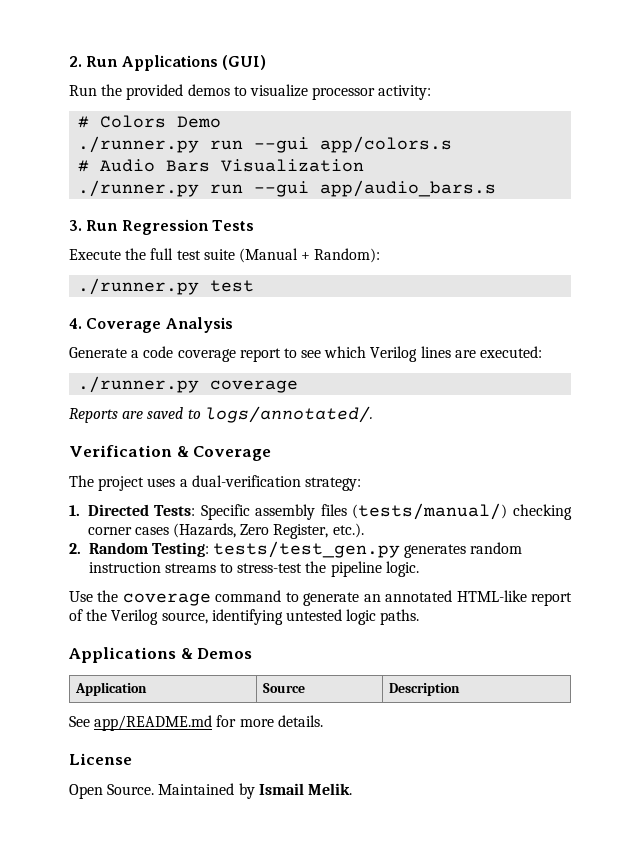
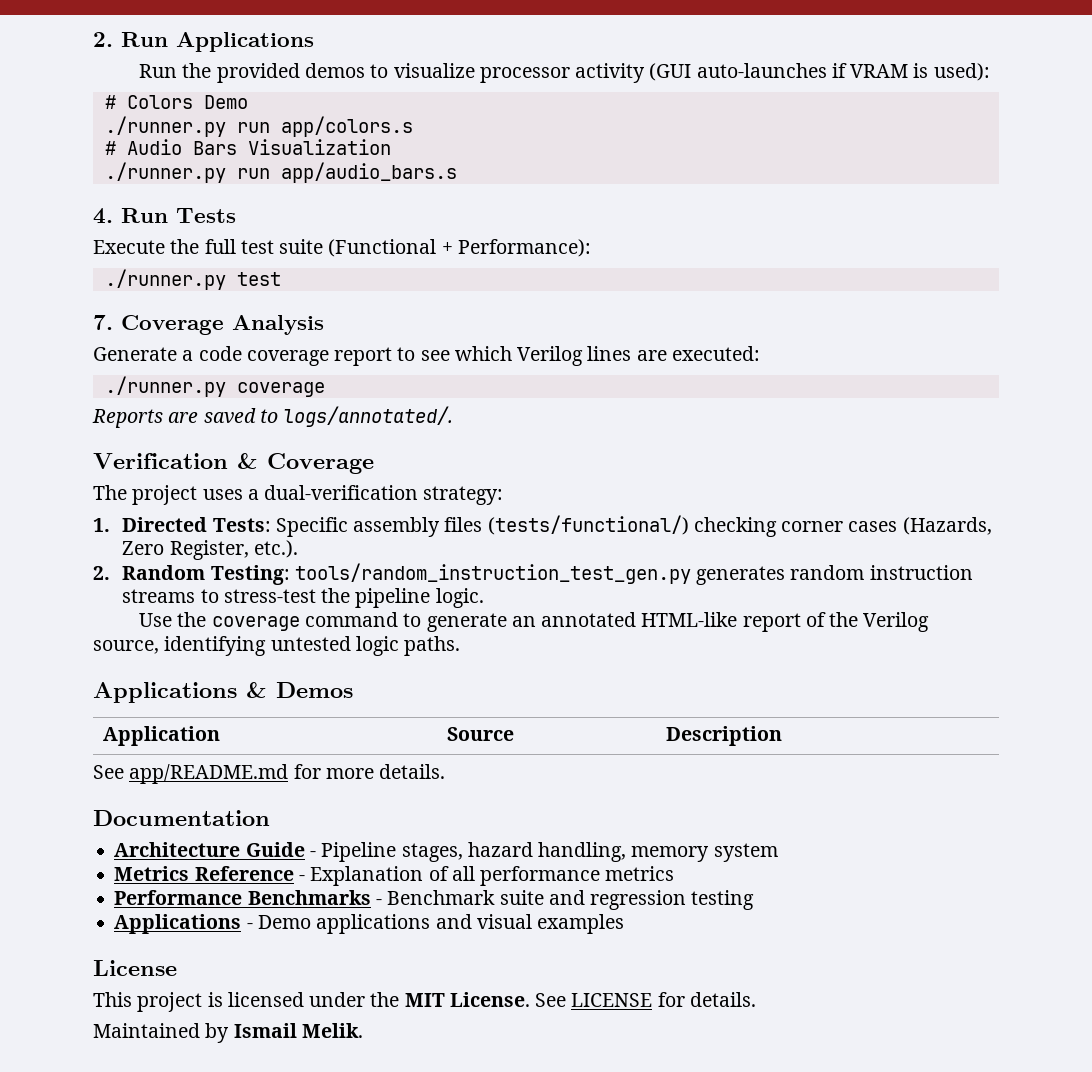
[221,55,266,70] (GUI) -> (314, 42) none
[378,85,432,100] activity: -> [575,63,990,83] activity (GUI auto-launches if VRAM is used):
[254,137,310,153] --gui -> (270, 127) none
[254,181,310,197] --gui -> (270, 173) none
[69,219,209,235] 3. Run Regression -> [93,208,168,224] 4. Run
[238,248,381,263] (Manual + Random): -> [328,239,591,257] (Functional + Performance):
[69,318,82,329] 4. -> [93,315,113,330] 7.
[352,503,508,520] (tests/manual/) -> [487,515,689,535] (tests/functional/)
[213,541,401,558] tests/test_gen.py -> [294,563,691,584] tools/random_instruction_test_gen.py
[69,753,132,765] [69,784,155,799] License // Open Source. -> [93,810,270,826] [114,842,778,862] [114,866,675,886] [114,890,755,910] [114,914,625,934] [93,960,177,976] [93,992,756,1012] Documentation // Architecture Guide - Pipeline stages, hazard handling, memory system // Metrics Reference - Explanation of all performance metrics // Performance Benchmarks - Benchmark suite and regression testing // Applications - Demo applications and visual examples // License // This project is licensed under the MIT License. See LICENSE for details. //

